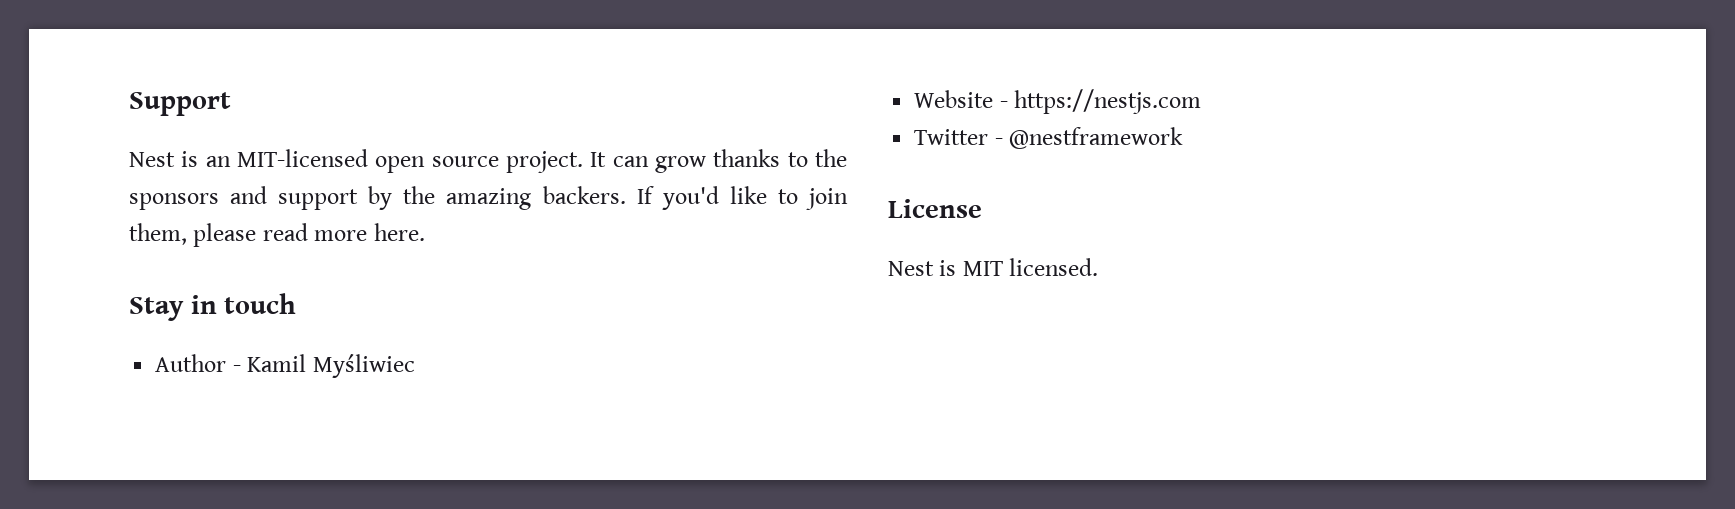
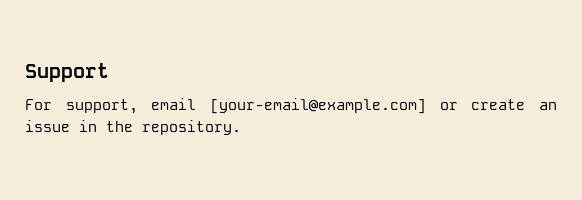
[129,149,848,173] [129,186,848,210] [129,223,425,247] [129,293,297,321] [155,354,415,378] [914,89,1202,114] [914,127,1184,149] [888,199,982,218] [888,258,1099,276] Nest is an MIT-licensed open source project. It can grow thanks to the sponsors and support by the amazing backers. If you'd like to join them, please read more here. // Stay in touch // Author - Kamil Myśliwiec // Website - https://nestjs.com // Twitter - @nestframework // License // Nest is MIT licensed. -> [25,98,557,114] [25,120,241,135] For support, email [your-email@example.com] or create an issue in the repository.

